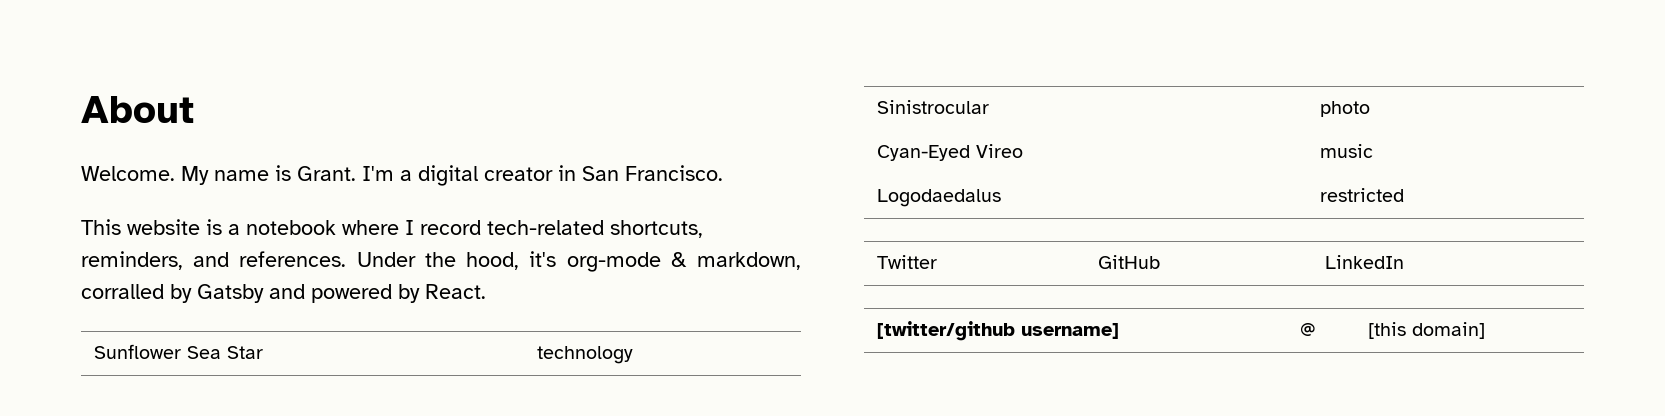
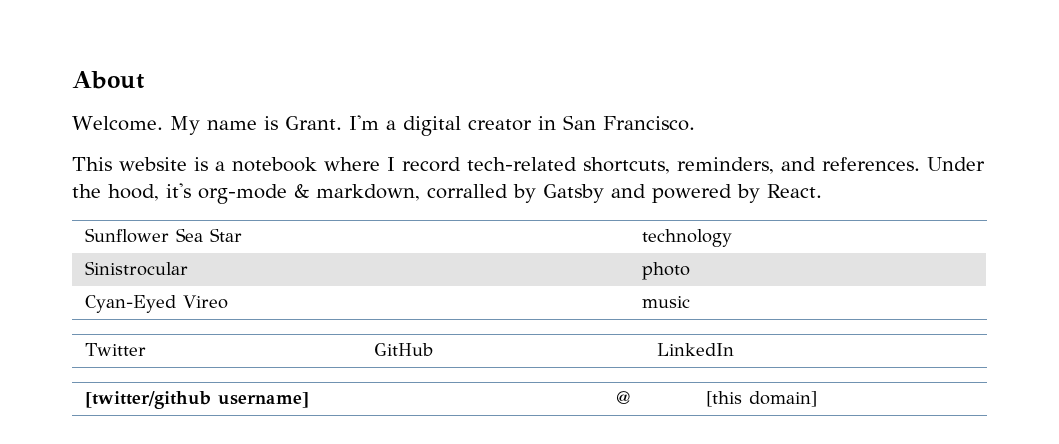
[877,189,1002,207] [1320,188,1405,202] // Logodaedalus | restricted -> (691, 302) none

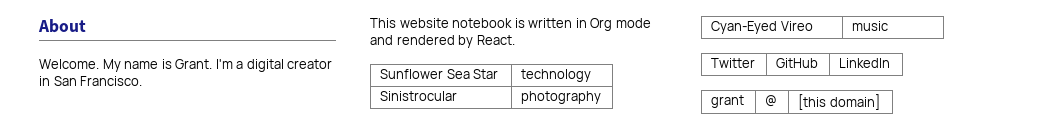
[194,157,985,174] [72,183,732,204] is a notebook where I record tech-related shortcuts, reminders, and references. Under the hood, it's org-mode & markdown, corralled by Gatsby and powered -> [452,18,651,31] [370,35,455,45] notebook is written in Org mode and rendered
[642,262,691,280] photo -> [521,91,602,104] photography
[85,391,310,409] [twitter/github username] -> [711,95,745,108] grant

